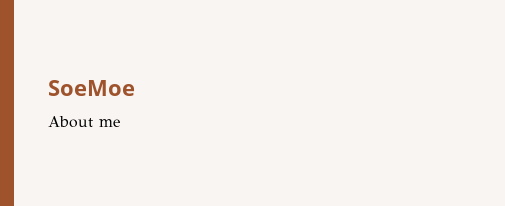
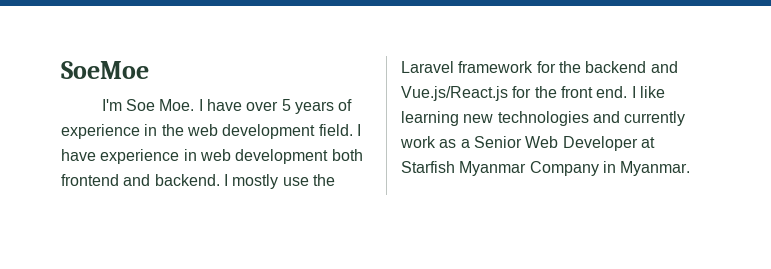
[48,116,120,128] About me -> [101,99,353,114] [61,124,361,139] [61,149,363,164] [61,174,335,189] [401,61,678,73] [401,86,665,101] [401,111,686,126] [400,136,655,151] [401,161,691,176] I'm Soe Moe. I have over 5 years of experience in the web development field. I have experience in web development both frontend and backend. I mostly use the Laravel framework for the backend and Vue.js/React.js for the front end. I like learning new technologies and currently work as a Senior Web Developer at Starfish Myanmar Company in Myanmar.

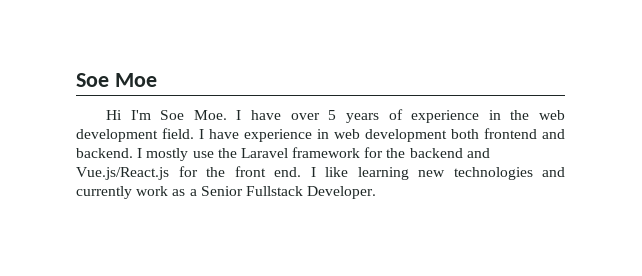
[61,61,149,79] SoeMoe // -> [76,73,157,87] [105,110,122,120] Soe Moe // Hi
[525,136,655,151] [401,161,691,176] Web Developer at Starfish Myanmar Company in Myanmar. -> [245,186,377,199] Fullstack Developer.

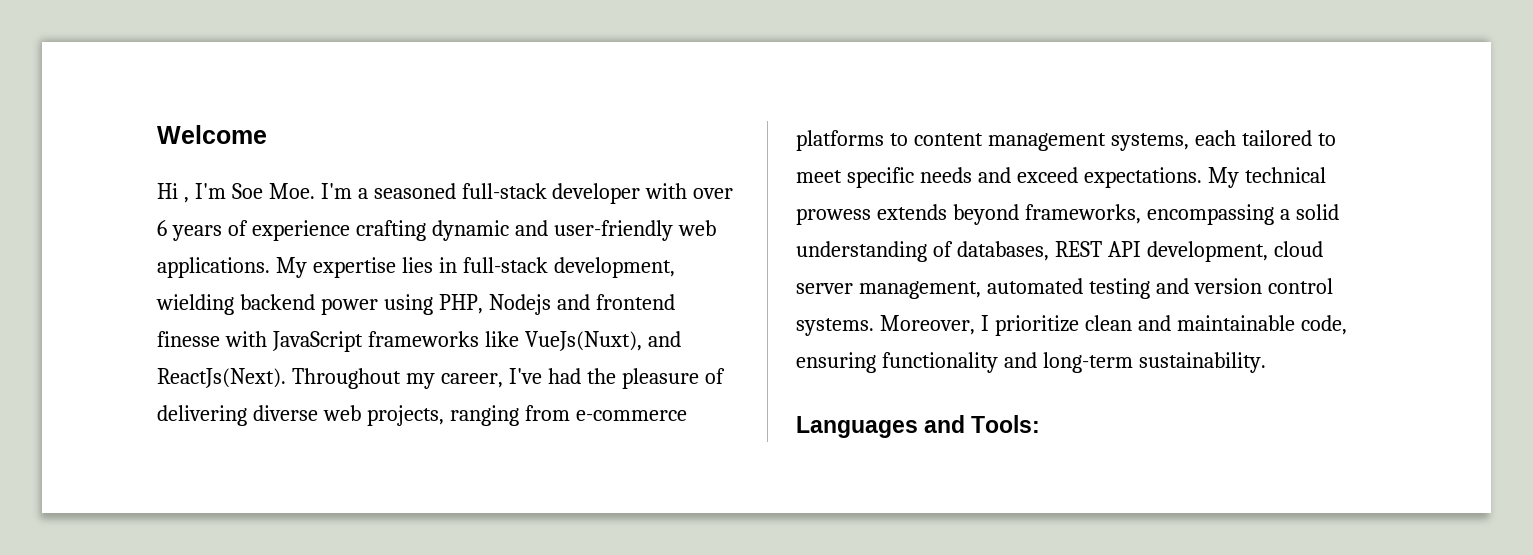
[76,73,157,87] Soe Moe -> [157,125,267,144] Welcome
(122, 115) none -> [183,197,189,203] ,
[236,109,566,123] [76,128,565,142] [76,147,490,161] [76,166,565,180] [76,186,377,199] I have over 5 years of experience in the web development field. I have experience in web development both frontend and backend. I mostly use the Laravel framework for the backend and Vue.js/React.js for the front end. I like learning new technologies and currently work as a Senior Fullstack Developer. -> [320,183,734,204] [157,220,716,241] [157,257,675,278] [156,294,675,315] [157,331,681,352] [157,368,725,389] [157,405,687,426] [796,130,1336,151] [796,167,1326,188] [796,204,1339,225] [796,241,1323,262] [796,278,1333,299] [796,315,1347,336] [796,352,1266,373] [796,415,1041,438] I'm a seasoned full-stack developer with over 6 years of experience crafting dynamic and user-friendly web applications. My expertise lies in full-stack development, wielding backend power using PHP, Nodejs and frontend finesse with JavaScript frameworks like VueJs(Nuxt), and ReactJs(Next). Throughout my career, I've had the pleasure of delivering diverse web projects, ranging from e-commerce platforms to content management systems, each tailored to meet specific needs and exceed expectations. My technical prowess extends beyond frameworks, encompassing a solid understanding of databases, REST API development, cloud server management, automated testing and version control systems. Moreover, I prioritize clean and maintainable code, ensuring functionality and long-term sustainability. // Languages and Tools:

